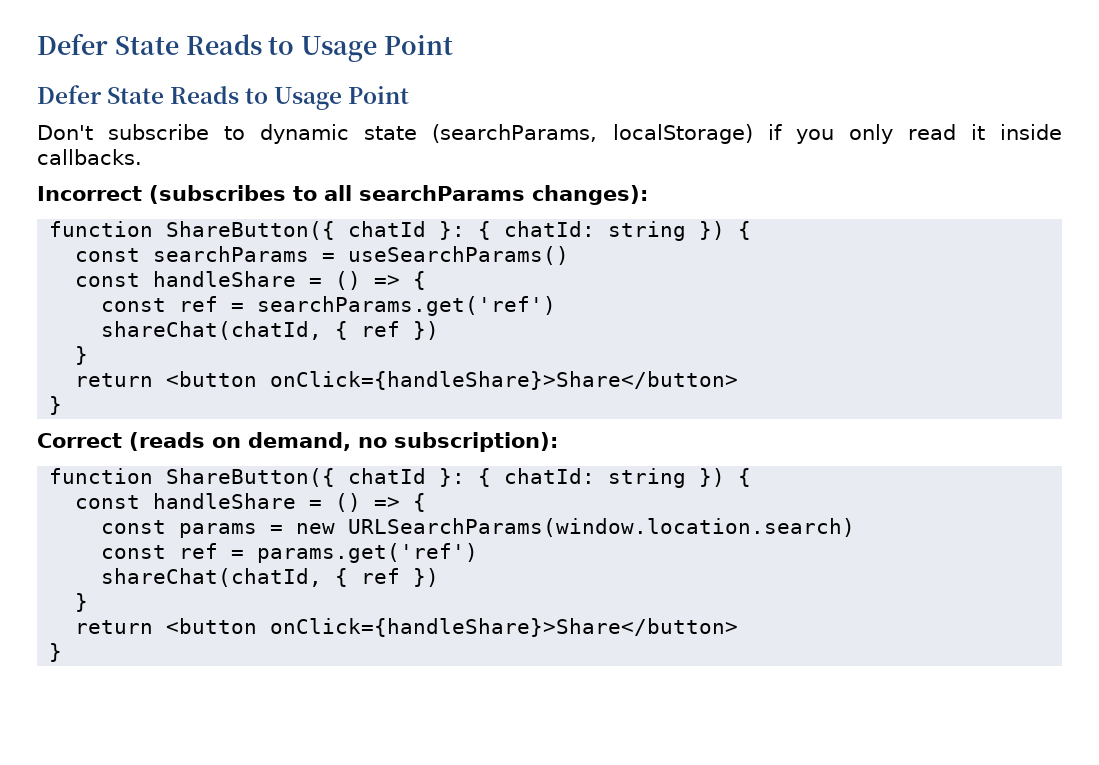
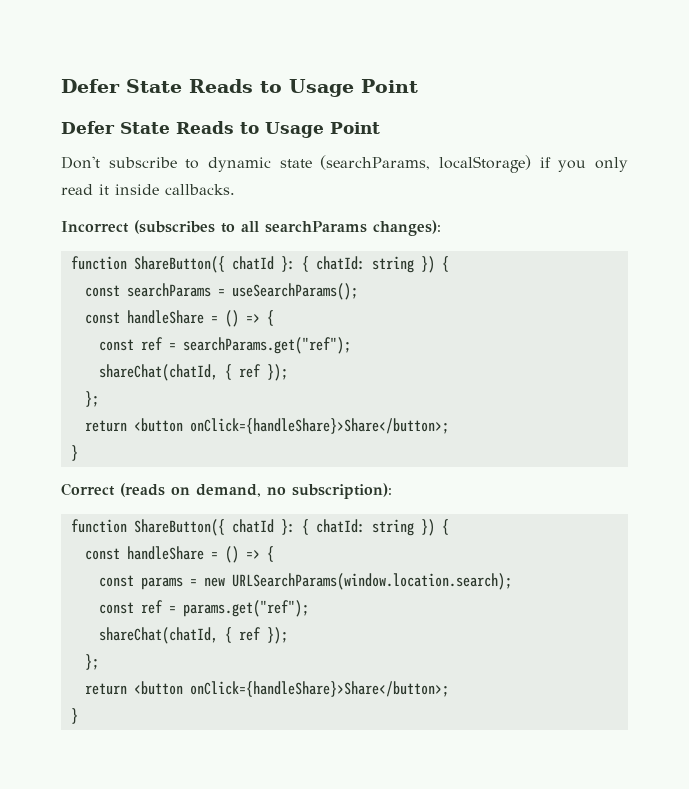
[348,246,570,265] useSearchParams() -> [231,283,358,300] useSearchParams();
[257,296,557,316] [101,321,440,340] [75,346,89,365] [75,371,739,390] searchParams.get('ref') // shareChat(chatId, { ref }) // } // return <button onClick={handleShare}>Share</button> -> [182,337,351,354] [98,364,288,381] [84,391,99,407] [84,418,449,434] searchParams.get("ref"); // shareChat(chatId, { ref }); // }; // return <button onClick={handleShare}>Share</button>;
[348,518,856,537] [101,543,479,563] [101,568,440,587] [75,593,89,612] [75,618,739,637] URLSearchParams(window.location.search) // const ref = params.get('ref') // shareChat(chatId, { ref }) // } // return <button onClick={handleShare}>Share</button> -> [231,573,512,590] [98,600,309,617] [98,627,288,644] [84,654,99,670] [84,681,449,697] URLSearchParams(window.location.search); // const ref = params.get("ref"); // shareChat(chatId, { ref }); // }; // return <button onClick={handleShare}>Share</button>;

